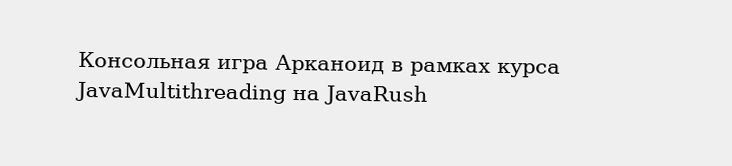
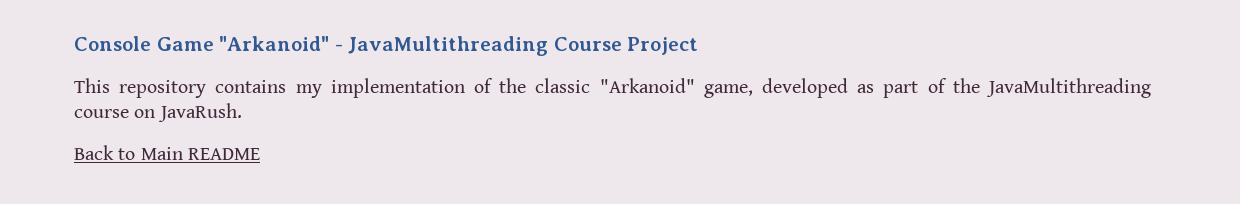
[78,51,561,78] [75,80,428,106] Консольная игра Арканоид в рамках курса JavaMultithreading на JavaRush -> [74,36,699,56] [74,78,1152,98] [74,103,242,122] [74,145,260,160] Console Game "Arkanoid" - JavaMultithreading Course Project // This repository contains my implementation of the classic "Arkanoid" game, developed as part of the JavaMultithreading course on JavaRush. // Back to Main README

